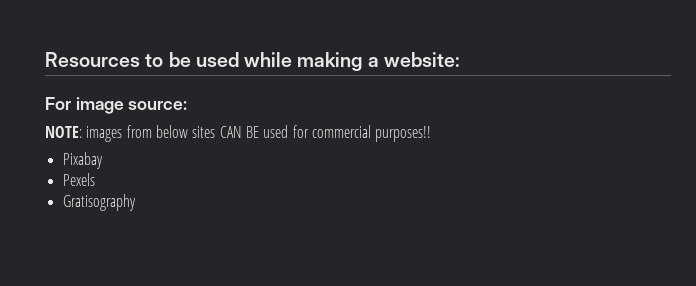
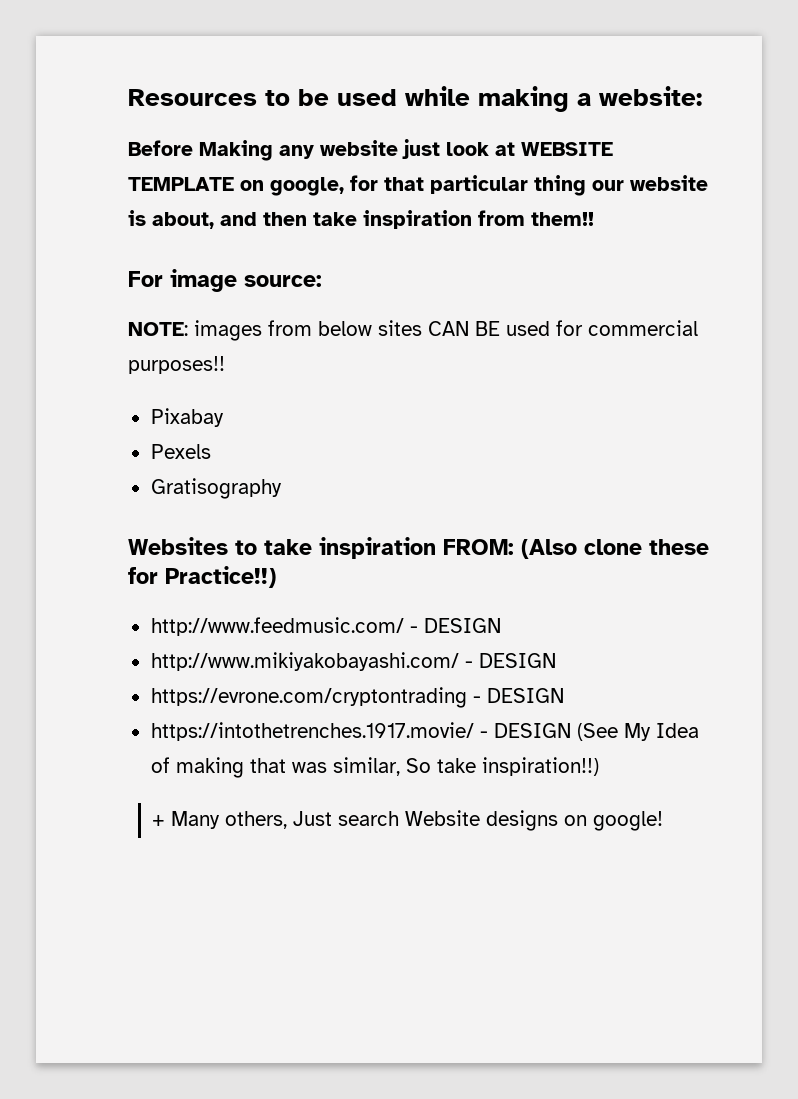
(460, 59) none -> [128,139,613,161] [128,175,708,196] [128,210,594,229] // Before Making any website just look at WEBSITE TEMPLATE on google, for that particular thing our website is about, and then take inspiration from them!!
(136, 202) none -> [128,537,709,559] [128,566,276,588] [150,617,501,636] [150,652,556,671] [150,687,564,708] [150,722,699,741] [150,757,599,778] [152,810,664,831] // Websites to take inspiration FROM: (Also clone these for Practice!!) // http://www.feedmusic.com/ - DESIGN // http://www.mikiyakobayashi.com/ - DESIGN // https://evrone.com/cryptontrading - DESIGN // https://intothetrenches.1917.movie/ - DESIGN (See My Idea of making that was similar, So take inspiration!!) // + Many others, Just search Website designs on google!

